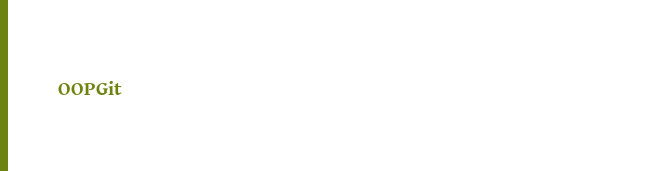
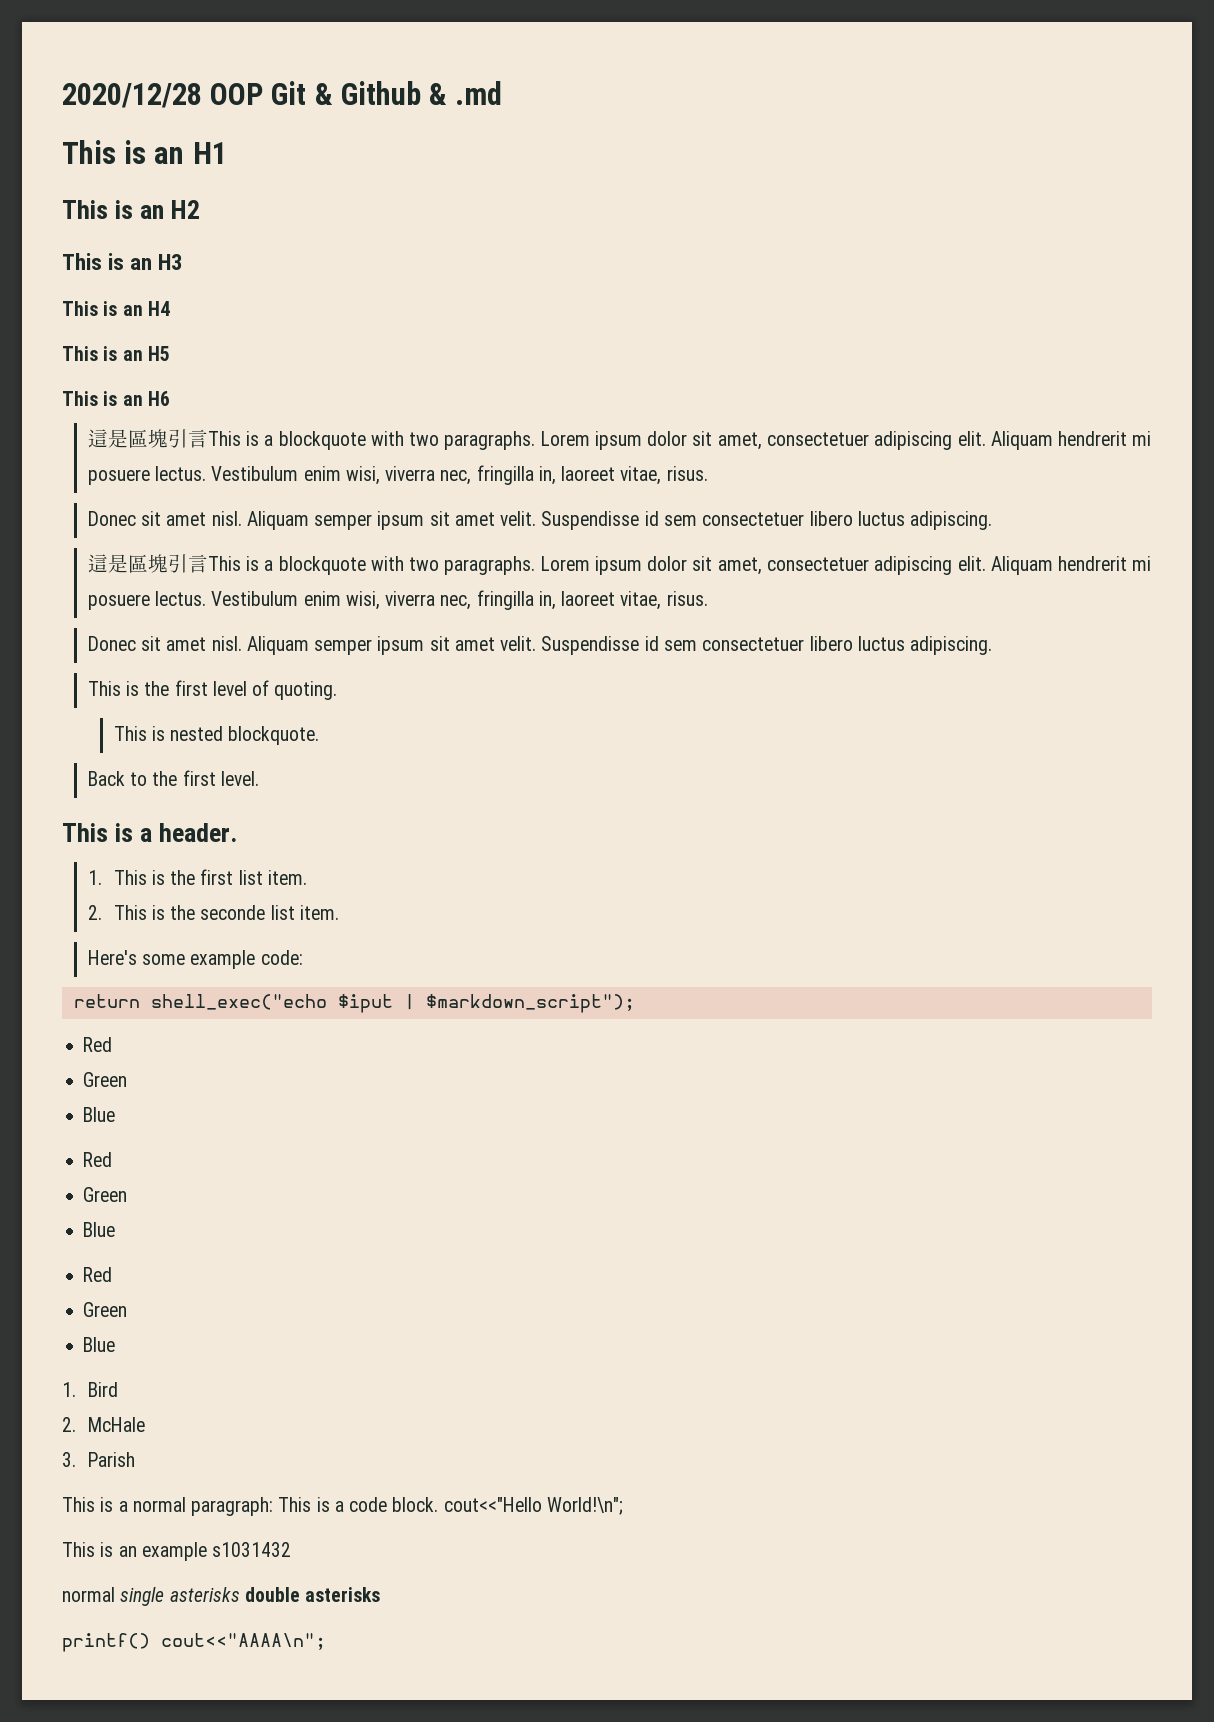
[58,81,122,95] OOPGit -> [62,81,503,108] [62,140,227,164] [62,200,201,219] [62,253,183,270] [62,301,170,316] [62,346,170,361] [62,391,170,406] [87,429,1152,450] [87,465,708,485] [87,511,993,530] [87,554,1152,575] [87,590,708,610] [87,636,993,655] [87,680,338,700] [113,726,320,745] [87,770,259,786] [62,823,238,842] [87,869,307,885] [87,905,339,920] [87,950,303,969] [73,994,635,1013] [83,1037,113,1052] [83,1072,128,1087] [83,1107,116,1122] [83,1152,113,1167] [83,1187,128,1202] [83,1222,116,1237] [83,1267,113,1282] [83,1302,128,1317] [83,1337,116,1352] [62,1382,118,1397] [62,1417,145,1432] [62,1452,135,1467] [62,1497,623,1516] [62,1542,292,1561] [62,1587,381,1606] [62,1633,326,1652] 2020/12/28 OOP Git & Github & .md // This is an H1 // This is an H2 // This is an H3 // This is an H4 // This is an H5 // This is an H6 // 這是區塊引言This is a blockquote with two paragraphs. Lorem ipsum dolor sit amet, consectetuer adipiscing elit. Aliquam hendrerit mi posuere lectus. Vestibulum enim wisi, viverra nec, fringilla in, laoreet vitae, risus. // Donec sit amet nisl. Aliquam semper ipsum sit amet velit. Suspendisse id sem consectetuer libero luctus adipiscing. // 這是區塊引言This is a blockquote with two paragraphs. Lorem ipsum dolor sit amet, consectetuer adipiscing elit. Aliquam hendrerit mi posuere lectus. Vestibulum enim wisi, viverra nec, fringilla in, laoreet vitae, risus. // Donec sit amet nisl. Aliquam semper ipsum sit amet velit. Suspendisse id sem consectetuer libero luctus adipiscing. // This is the first level of quoting. // This is nested blockquote. // Back to the first level. // This is a header. // 1. This is the first list item. // 2. This is the seconde list item. // Here's some example code: // return shell_exec("echo $iput | $markdown_script"); // Red // Green // Blue // Red // Green // Blue // Red // Green // Blue // 1. Bird // 2. McHale // 3. Parish // This is a normal paragraph: This is a code block. cout<<"Hello World!\n"; // This is an example s1031432 // normal single asterisks double asterisks // printf() cout<<"AAAA\n";

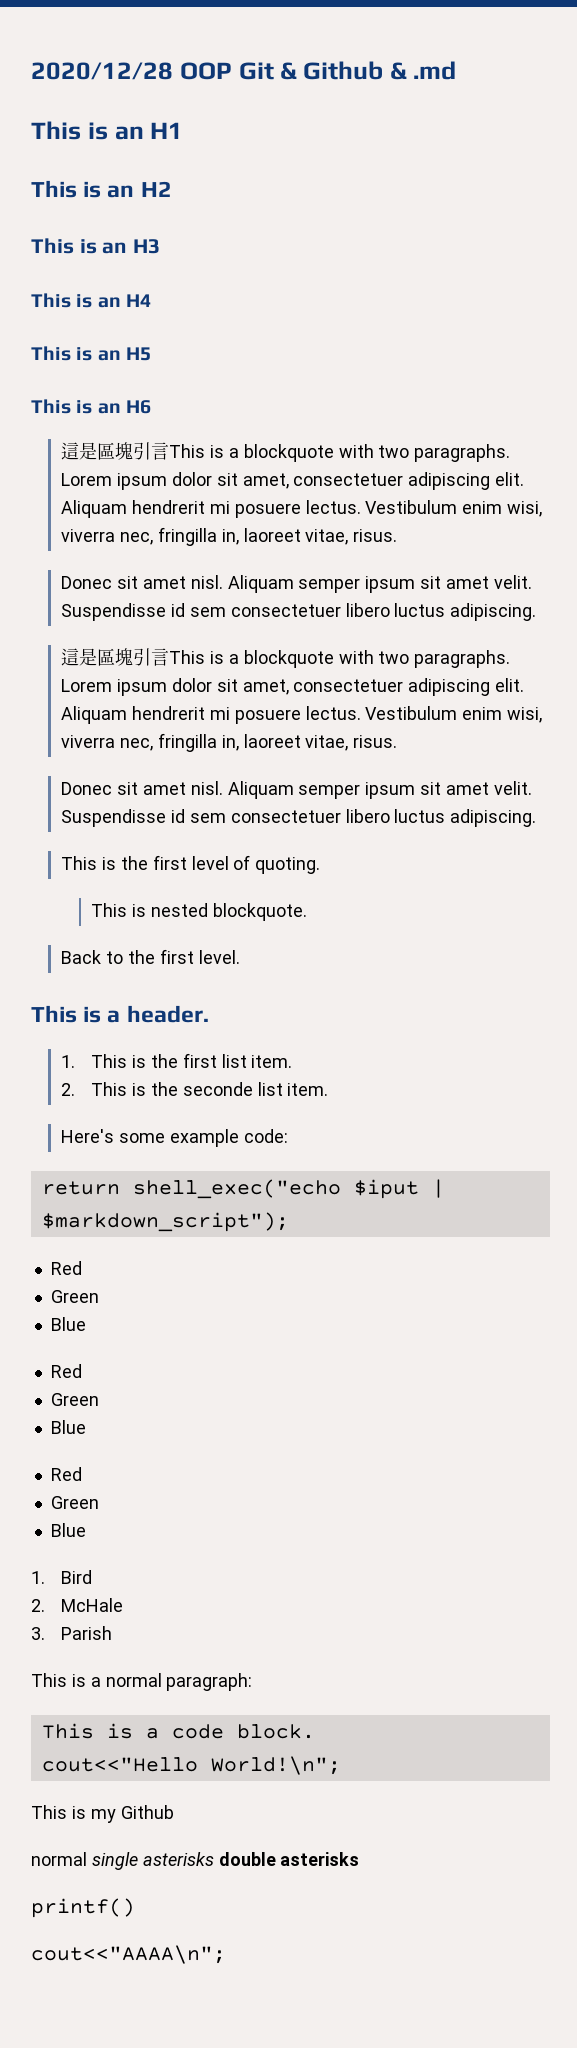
(274, 1506) none -> (253, 1682) //
(439, 1504) none -> (315, 1731) //
[118,1542,292,1561] an example s1031432 -> [90,1805,174,1823] my Github
(150, 1642) none -> (135, 1908) //

